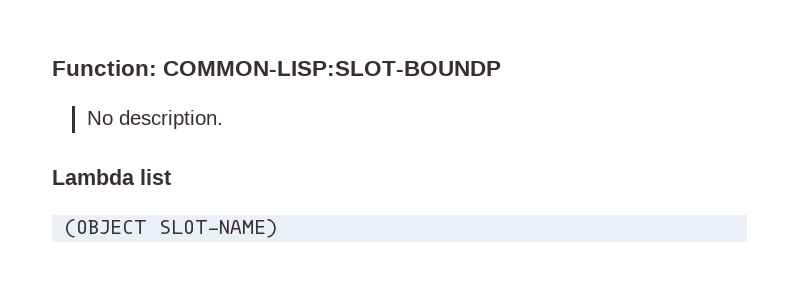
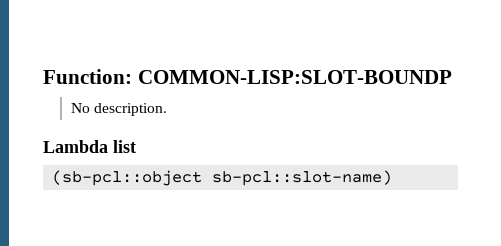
[64,219,278,238] (OBJECT SLOT-NAME) -> [52,170,393,186] (sb-pcl::object sb-pcl::slot-name)

